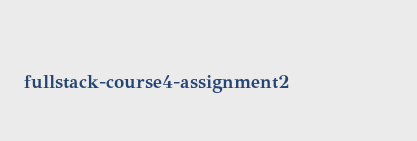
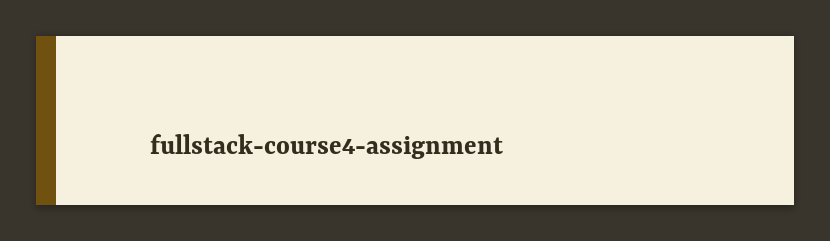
[24,75,290,93] fullstack-course4-assignment2 -> [150,134,503,159] fullstack-course4-assignment

